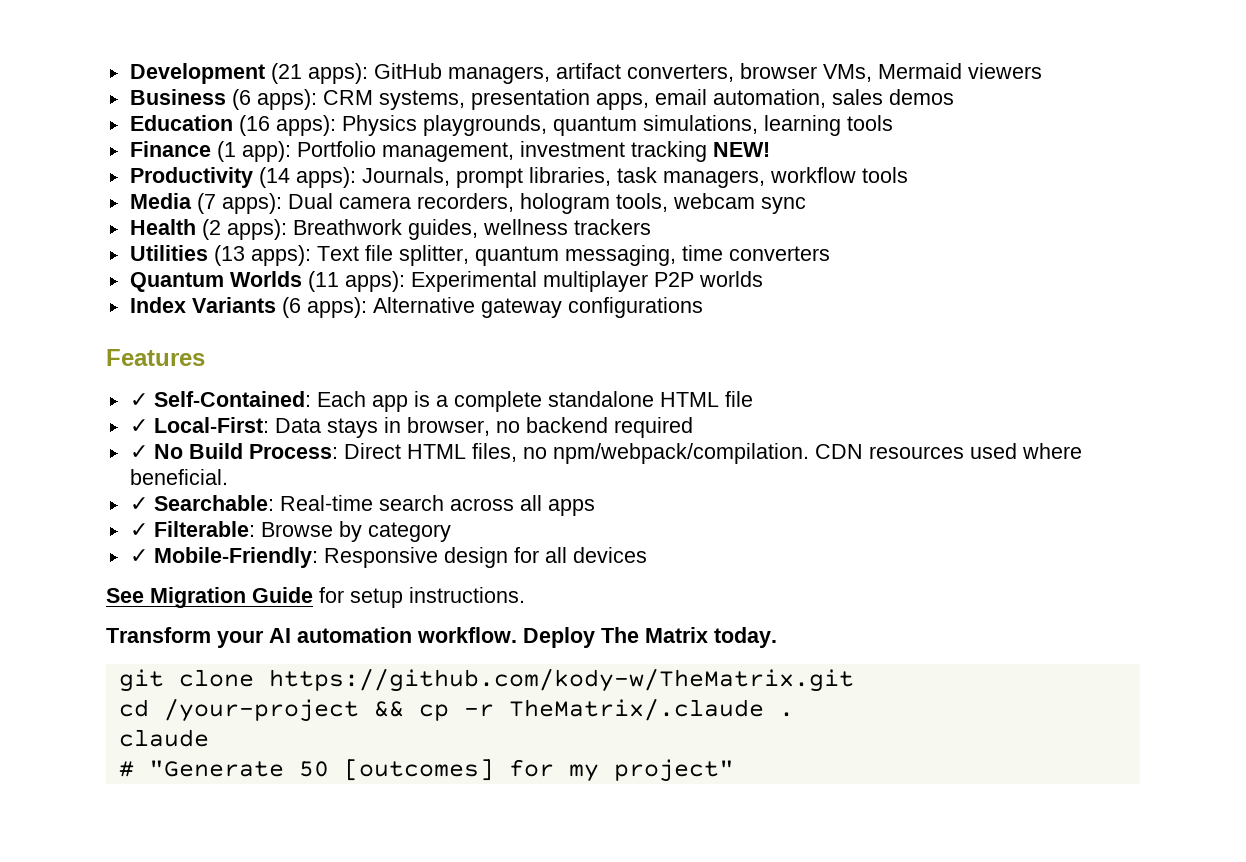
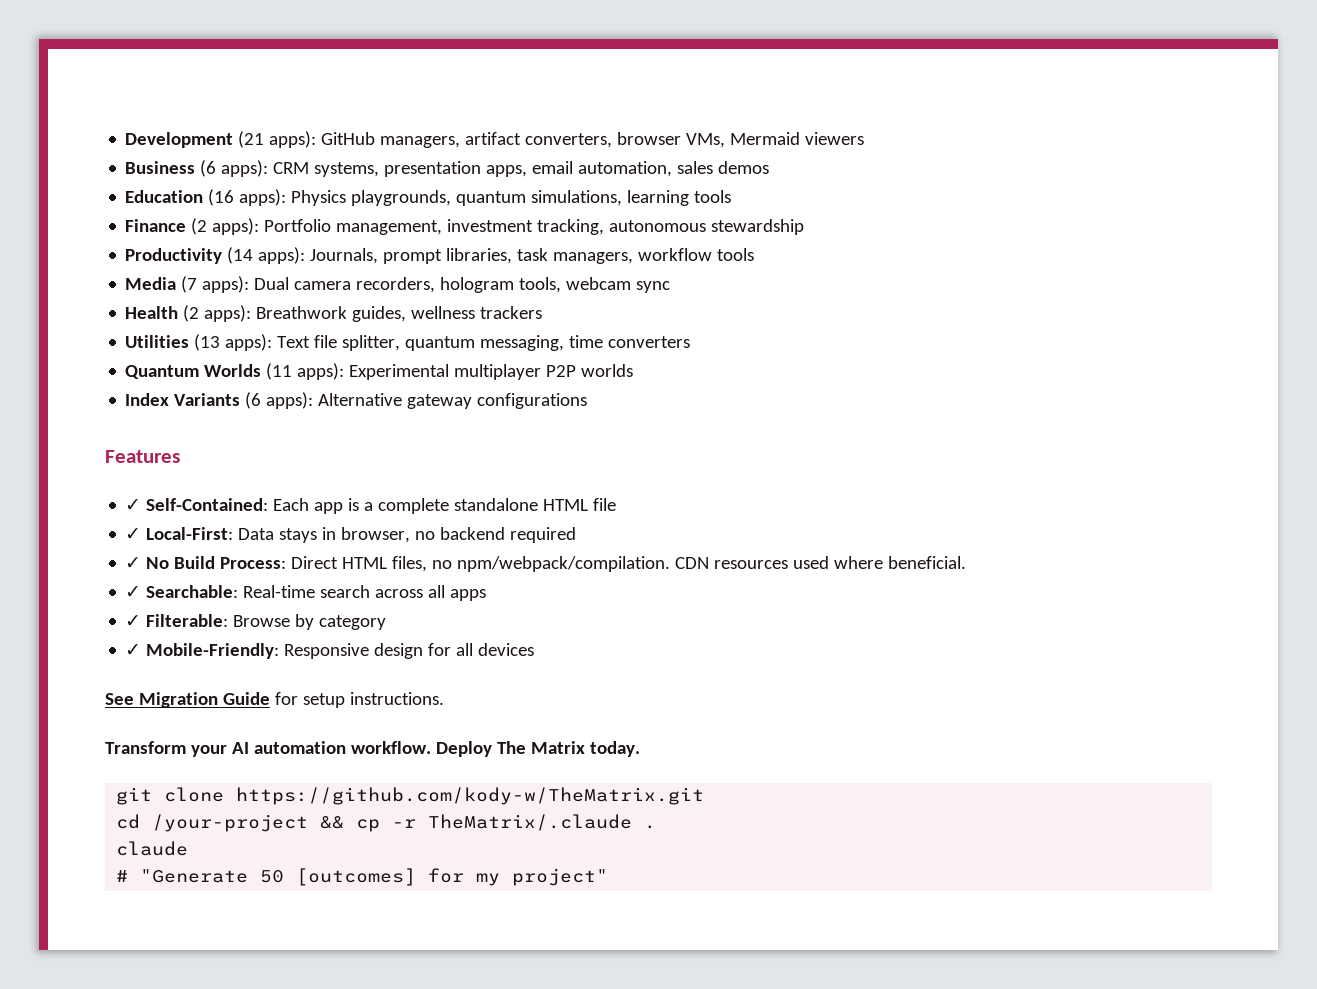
[216,141,291,162] (1 app): -> [191,218,260,235] (2 apps):
[630,141,770,162] tracking NEW! -> [537,219,805,235] tracking, autonomous stewardship

